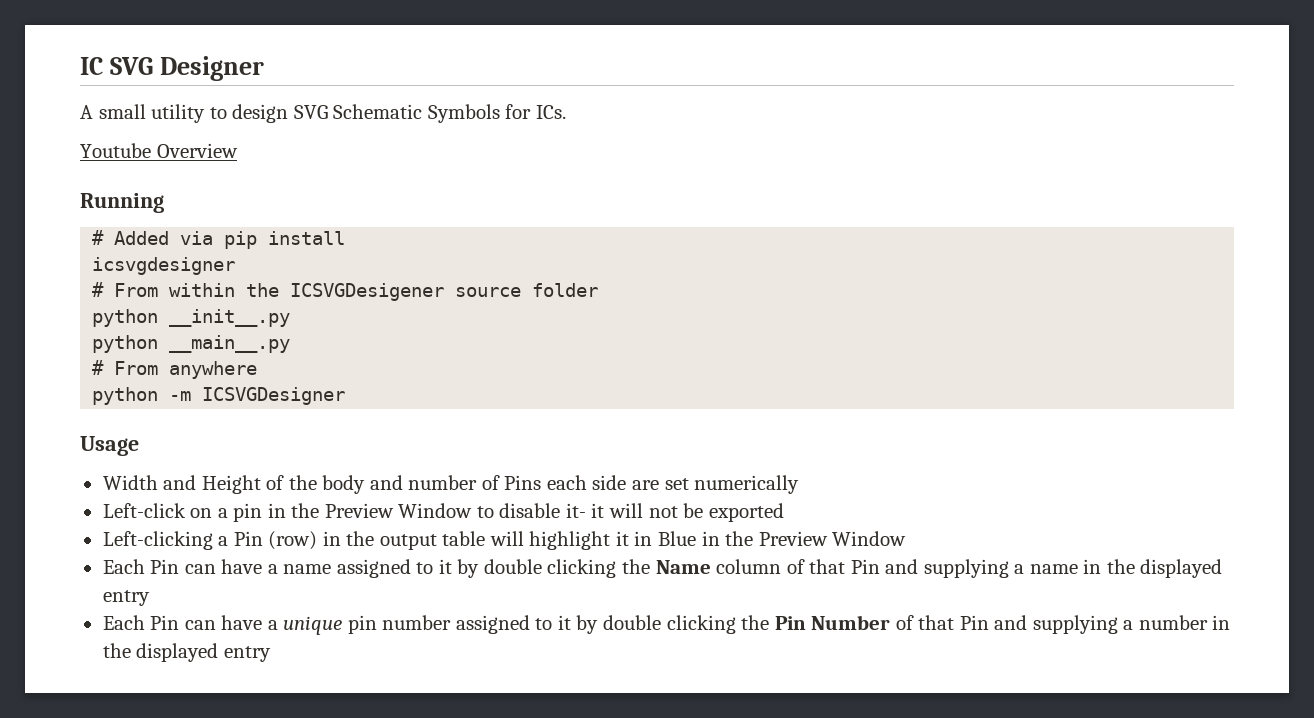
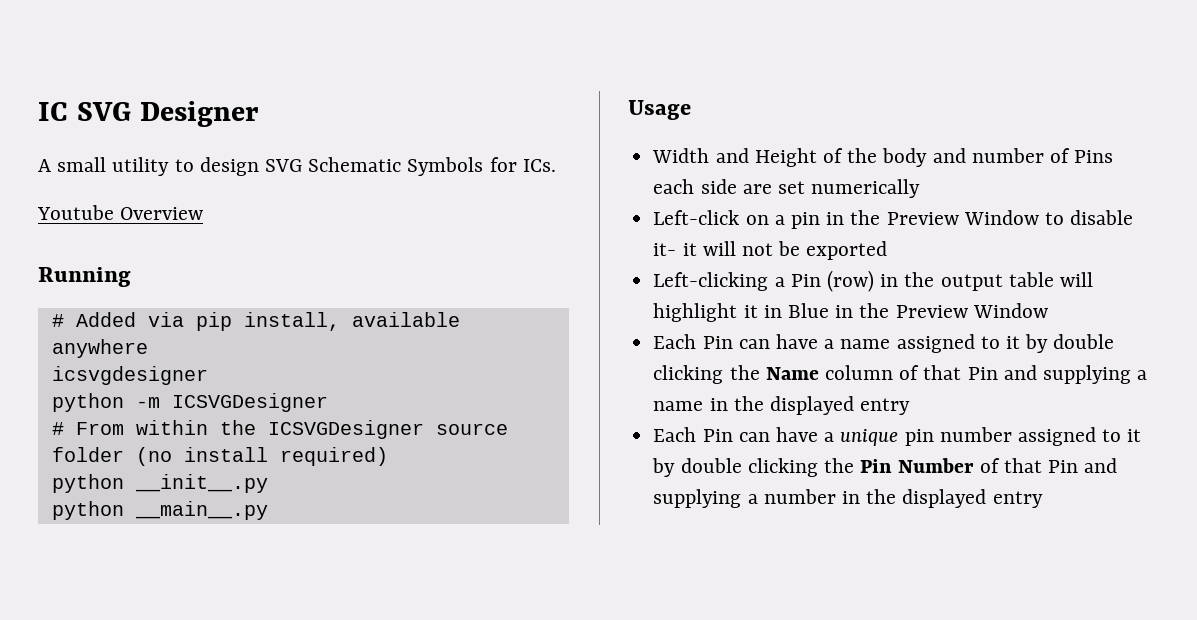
[268,231,346,245] [92,257,236,275] install // icsvgdesigner -> [243,312,460,331] [51,339,148,358] [51,366,208,385] [51,393,328,412] install, available anywhere // icsvgdesigner // python -m ICSVGDesigner
[290,283,445,301] ICSVGDesigener -> [267,420,424,439] ICSVGDesigner
(599, 290) none -> [135,447,388,466] (no install required)
[92,360,258,379] [92,387,346,405] // # From anywhere // python -m ICSVGDesigner -> (268, 510) none

